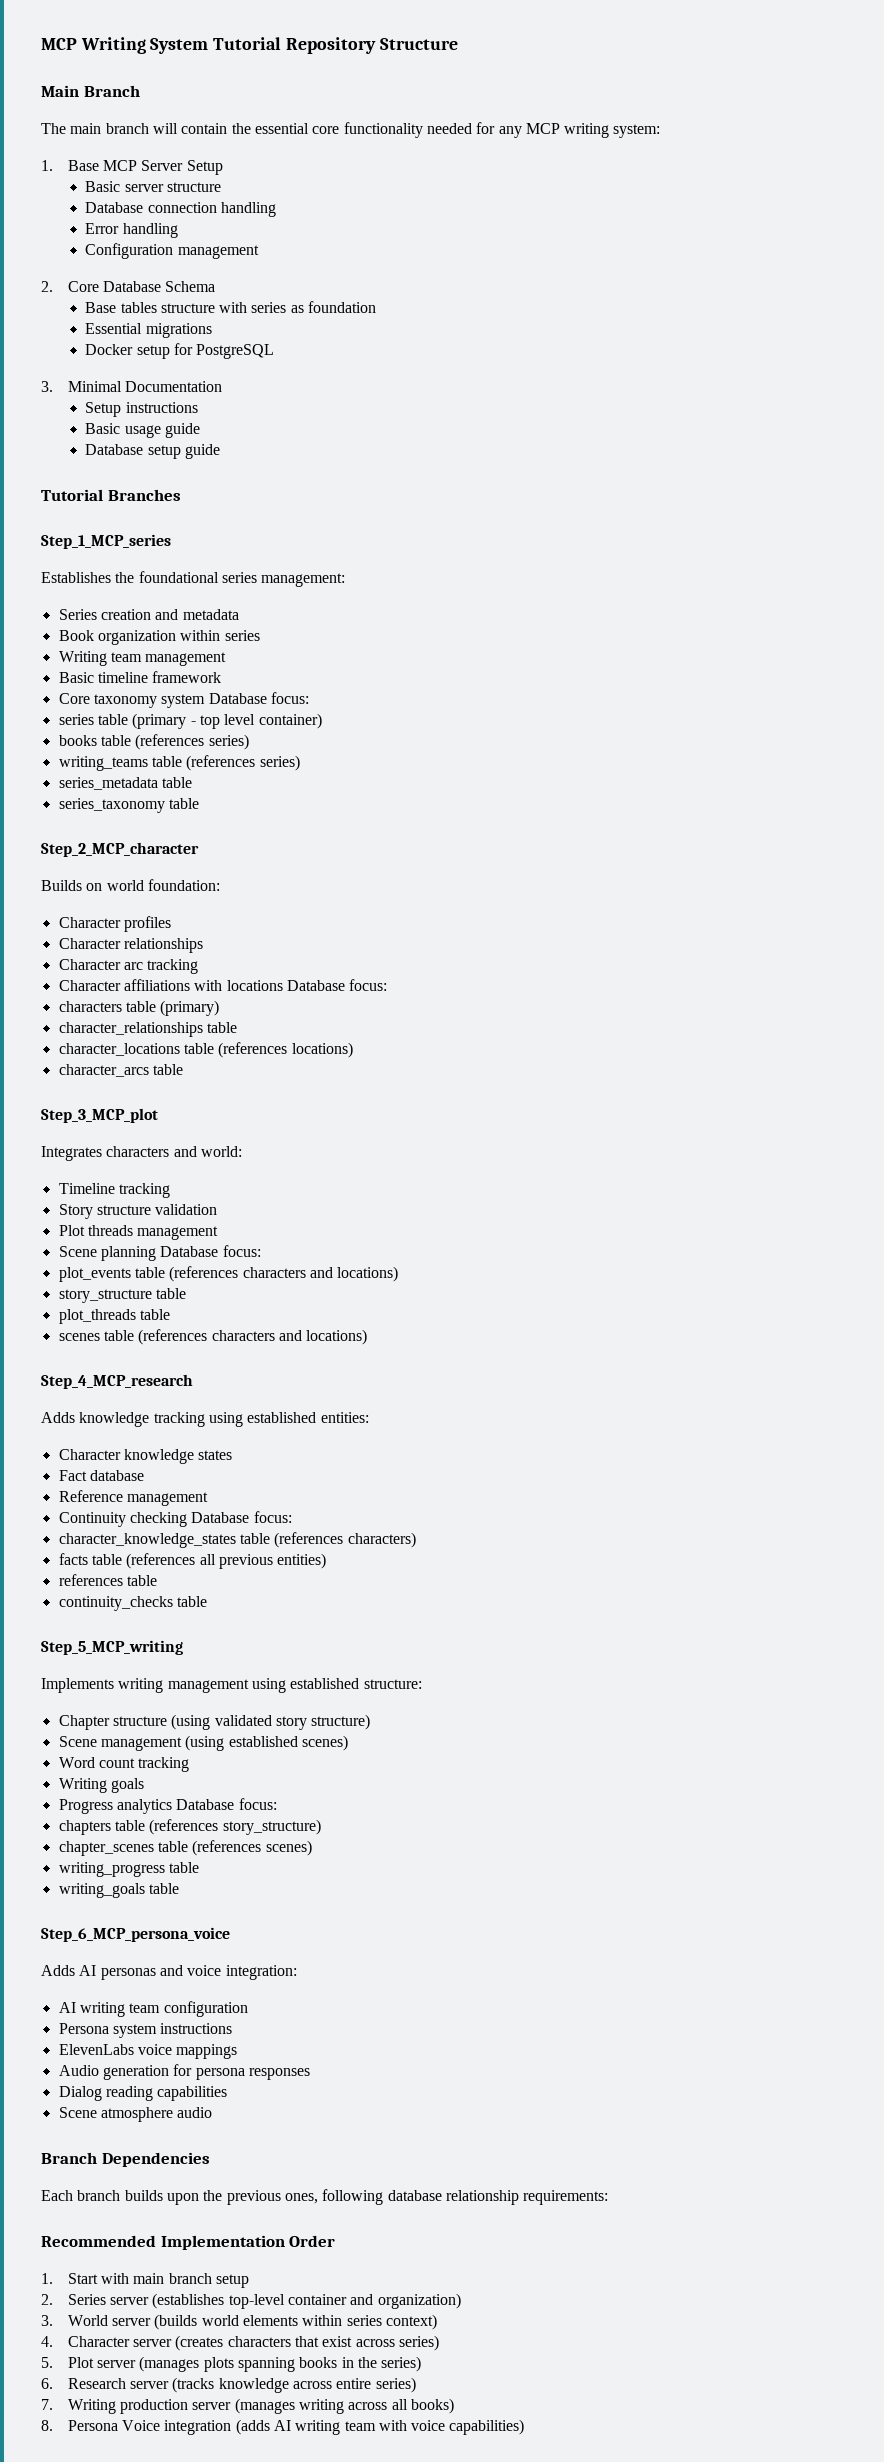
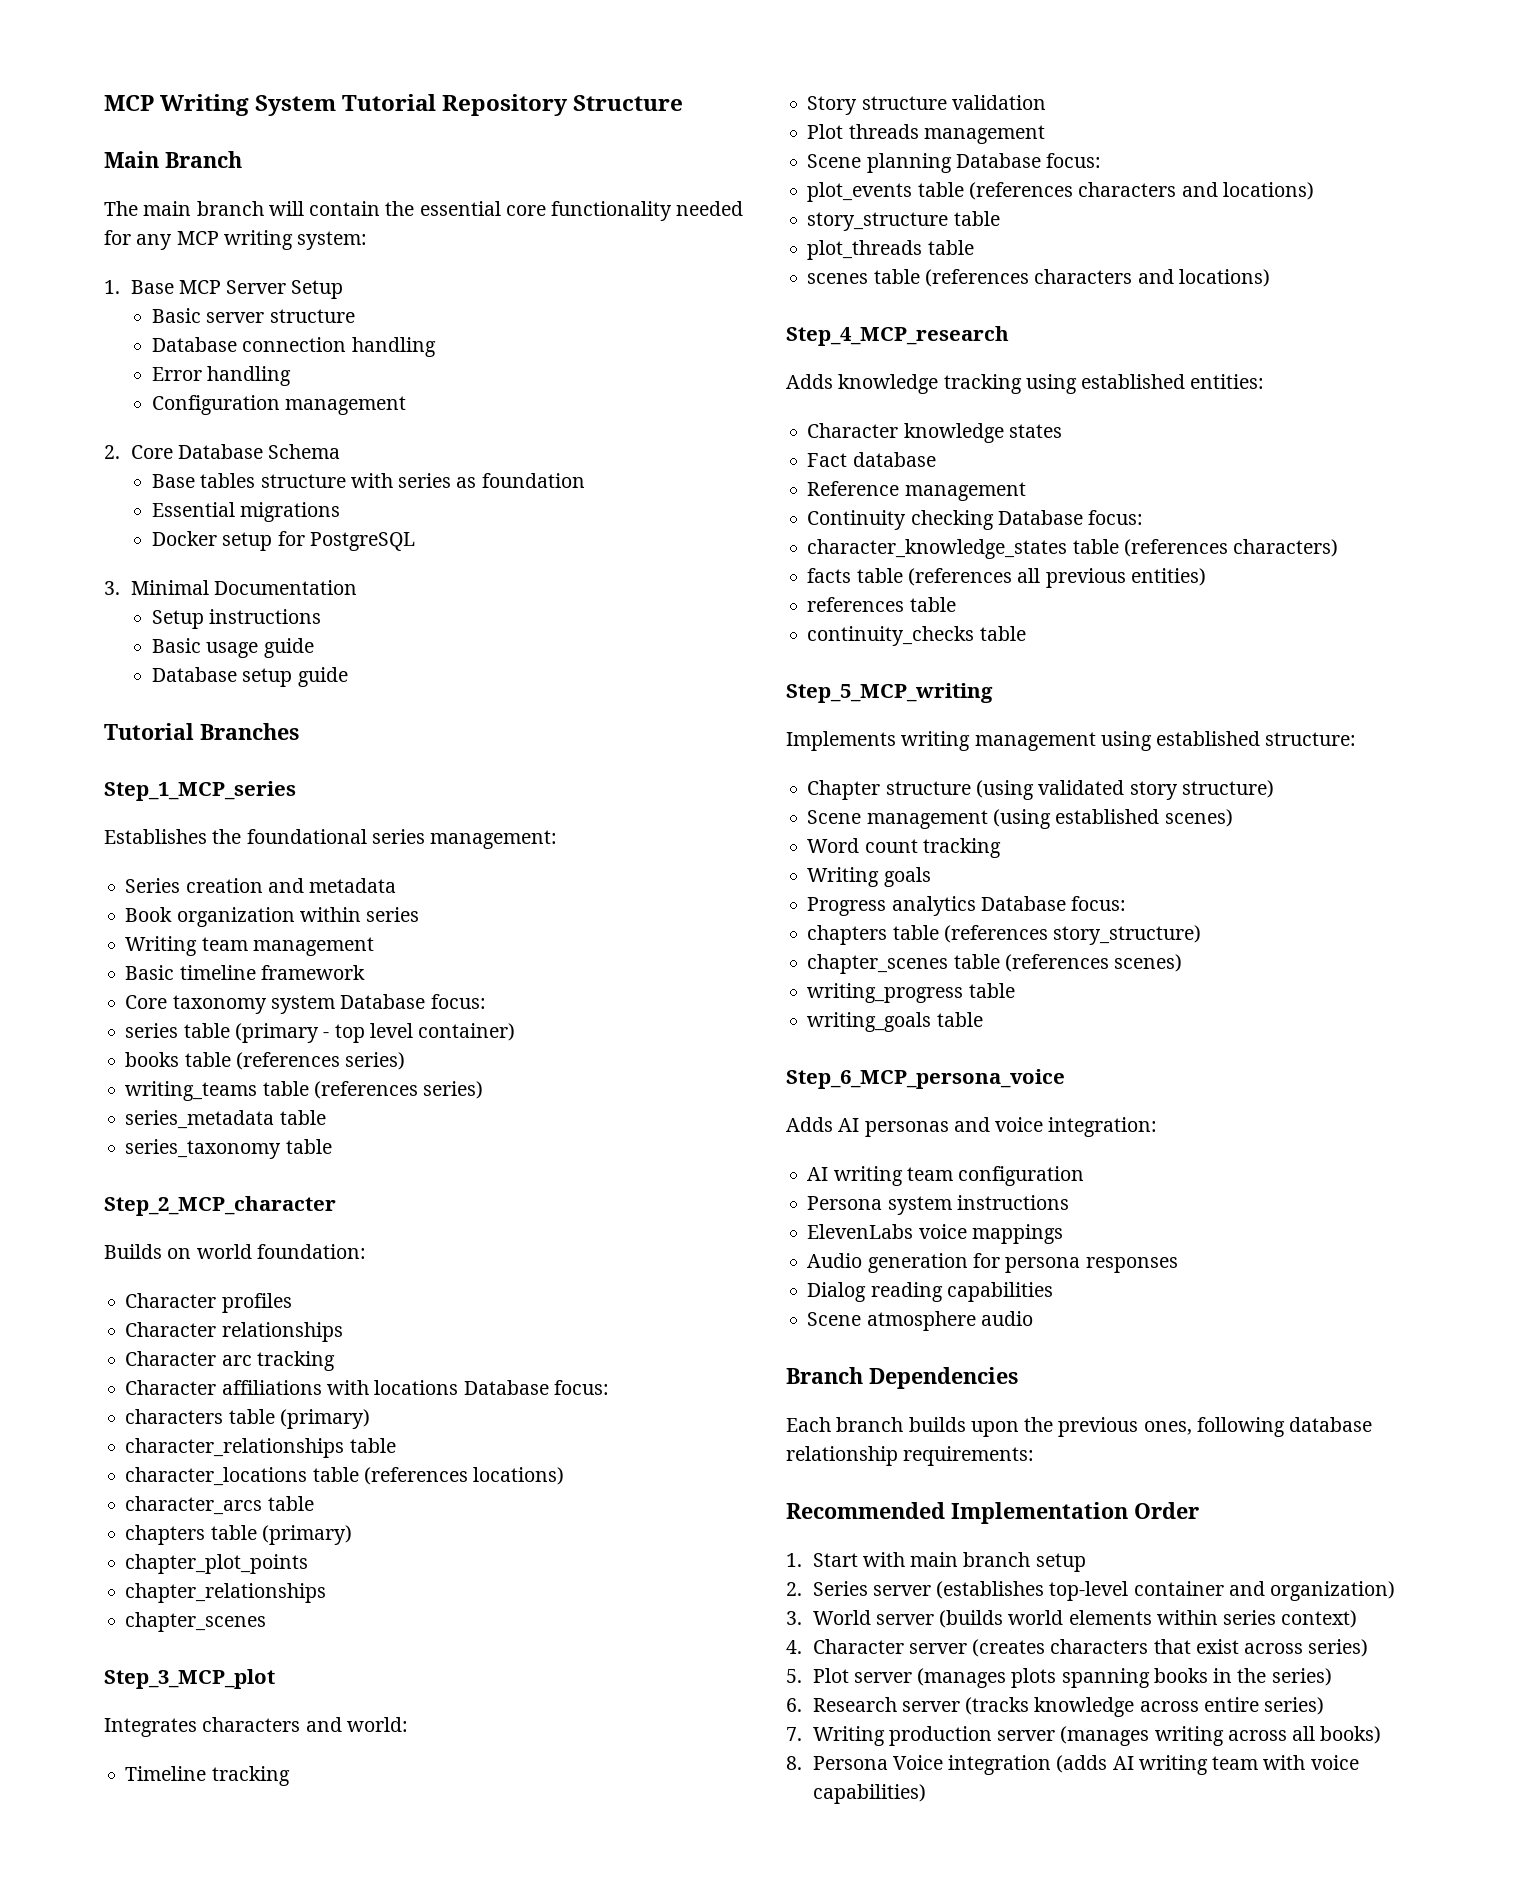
(183, 1069) none -> [125,1525,352,1545] [125,1554,309,1574] [125,1583,327,1603] [125,1612,267,1632] // chapters table (primary) // chapter_plot_points // chapter_relationships // chapter_scenes

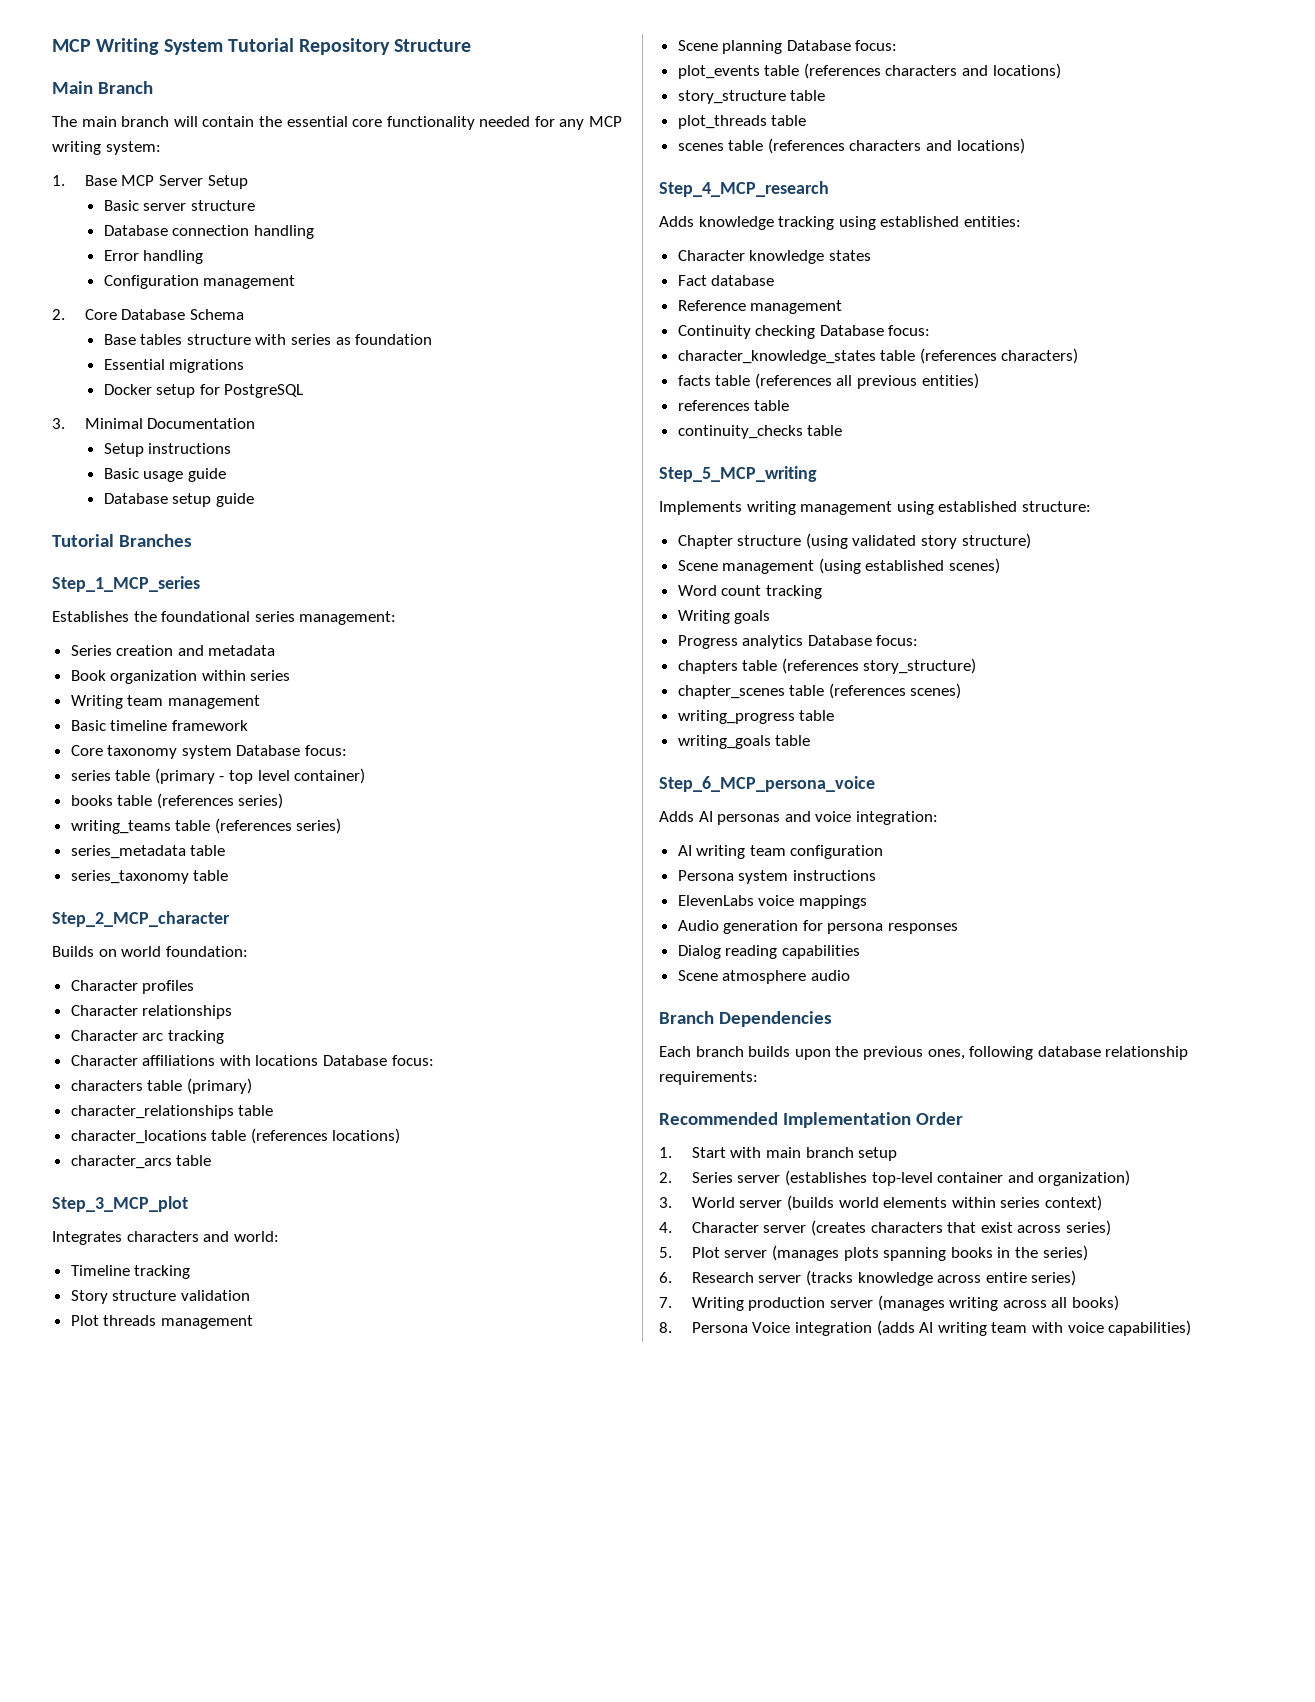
[125,1525,352,1545] [125,1554,309,1574] [125,1583,327,1603] [125,1612,267,1632] // chapters table (primary) // chapter_plot_points // chapter_relationships // chapter_scenes -> (212, 1160) none

